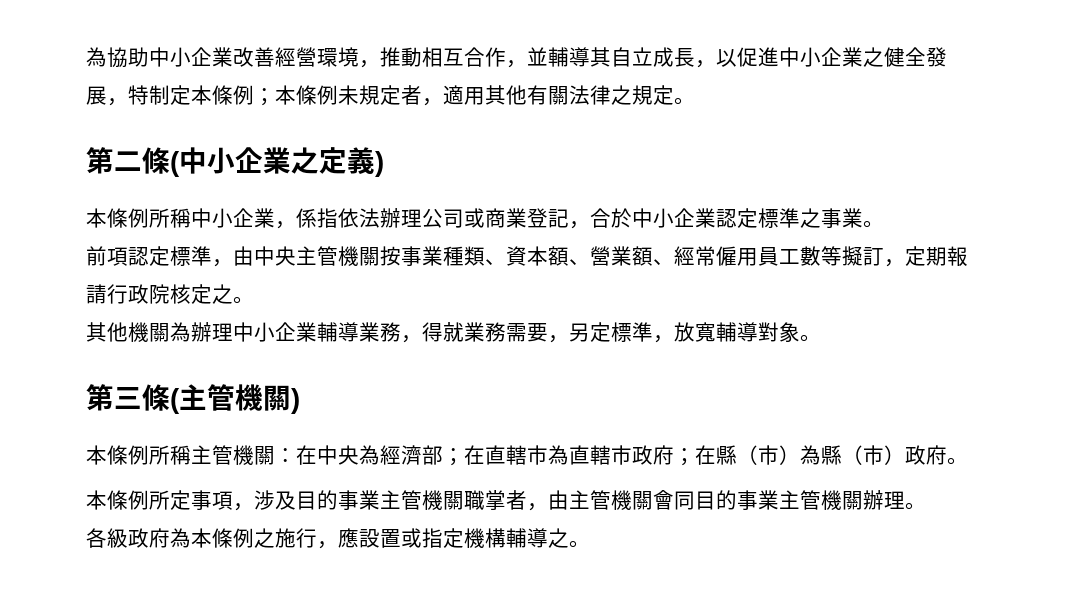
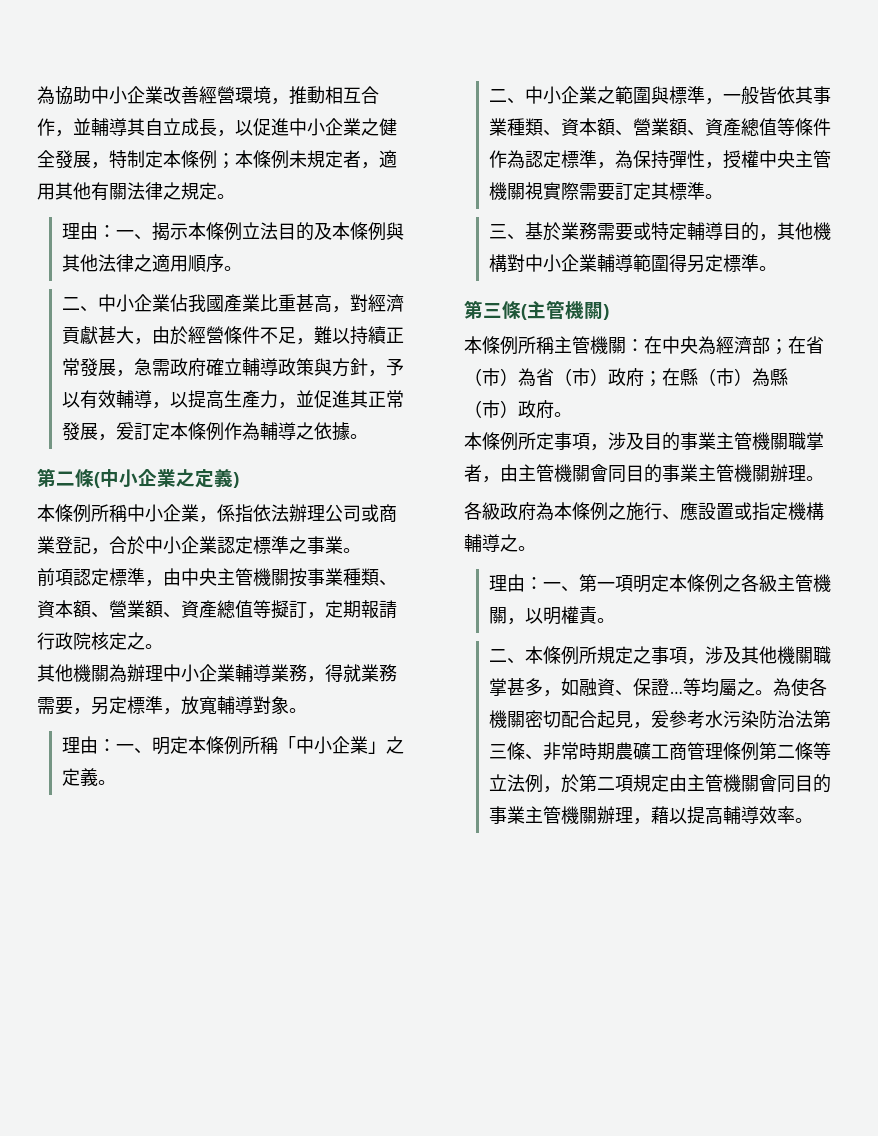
(695, 101) none -> [61,222,404,241] [61,254,242,273] [61,294,404,313] [61,326,404,345] [61,358,404,377] [61,390,404,409] [61,422,368,441] // 理由：一、揭示本條例立法目的及本條例與其他法律之適用順序。 // 二、中小企業佔我國產業比重甚高，對經濟貢獻甚大，由於經營條件不足，難以持續正常發展，急需政府確立輔導政策與方針，予以有效輔導，以提高生產力，並促進其正常發展，爰訂定本條例作為輔導之依據。
[674,246,821,266] 經常僱用員工數 -> [181,600,253,618] 資產總值
(821, 338) none -> [61,736,404,755] [61,768,116,786] [488,86,831,105] [488,118,831,136] [488,150,831,169] [488,182,723,201] [488,222,831,241] [488,254,777,273] // 理由：一、明定本條例所稱「中小企業」之定義。 // 二、中小企業之範圍與標準，一般皆依其事業種類、資本額、營業額、資產總值等條件作為認定標準，為保持彈性，授權中央主管機關視實際需要訂定其標準。 // 三、基於業務需要或特定輔導目的，其他機構對中小企業輔導範圍得另定標準。
[485,445,632,465] 直轄市為直轄市 -> [806,336,824,354] [464,368,608,387] 省（市）為省（市）
[317,541,338,549] ， -> [662,514,680,520] 、
(590, 544) none -> [488,574,831,593] [488,606,615,625] [488,646,831,665] [488,678,827,697] [488,710,831,729] [488,742,831,761] [488,774,831,793] [488,806,813,825] // 理由：一、第一項明定本條例之各級主管機關，以明權責。 // 二、本條例所規定之事項，涉及其他機關職掌甚多，如融資、保證…等均屬之。為使各機關密切配合起見，爰參考水污染防治法第三條、非常時期農礦工商管理條例第二條等立法例，於第二項規定由主管機關會同目的事業主管機關辦理，藉以提高輔導效率。

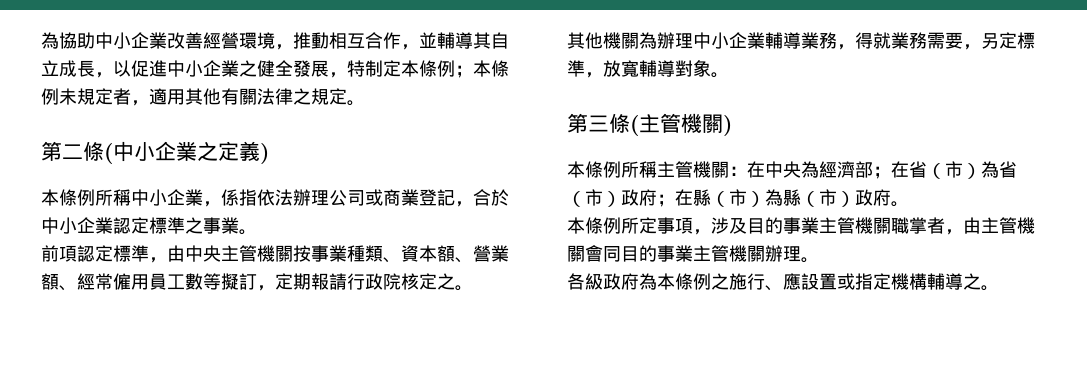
[61,222,404,241] [61,254,242,273] [61,294,404,313] [61,326,404,345] [61,358,404,377] [61,390,404,409] [61,422,368,441] // 理由：一、揭示本條例立法目的及本條例與其他法律之適用順序。 // 二、中小企業佔我國產業比重甚高，對經濟貢獻甚大，由於經營條件不足，難以持續正常發展，急需政府確立輔導政策與方針，予以有效輔導，以提高生產力，並促進其正常發展，爰訂定本條例作為輔導之依據。 -> (365, 103) none
[181,600,253,618] 資產總值 -> [77,273,203,290] 經常僱用員工數
[61,736,404,755] [61,768,116,786] [488,86,831,105] [488,118,831,136] [488,150,831,169] [488,182,723,201] [488,222,831,241] [488,254,777,273] // 理由：一、明定本條例所稱「中小企業」之定義。 // 二、中小企業之範圍與標準，一般皆依其事業種類、資本額、營業額、資產總值等條件作為認定標準，為保持彈性，授權中央主管機關視實際需要訂定其標準。 // 三、基於業務需要或特定輔導目的，其他機構對中小企業輔導範圍得另定標準。 -> (729, 75) none
[488,574,831,593] [488,606,615,625] [488,646,831,665] [488,678,827,697] [488,710,831,729] [488,742,831,761] [488,774,831,793] [488,806,813,825] // 理由：一、第一項明定本條例之各級主管機關，以明權責。 // 二、本條例所規定之事項，涉及其他機關職掌甚多，如融資、保證…等均屬之。為使各機關密切配合起見，爰參考水污染防治法第三條、非常時期農礦工商管理條例第二條等立法例，於第二項規定由主管機關會同目的事業主管機關辦理，藉以提高輔導效率。 -> (999, 288) none

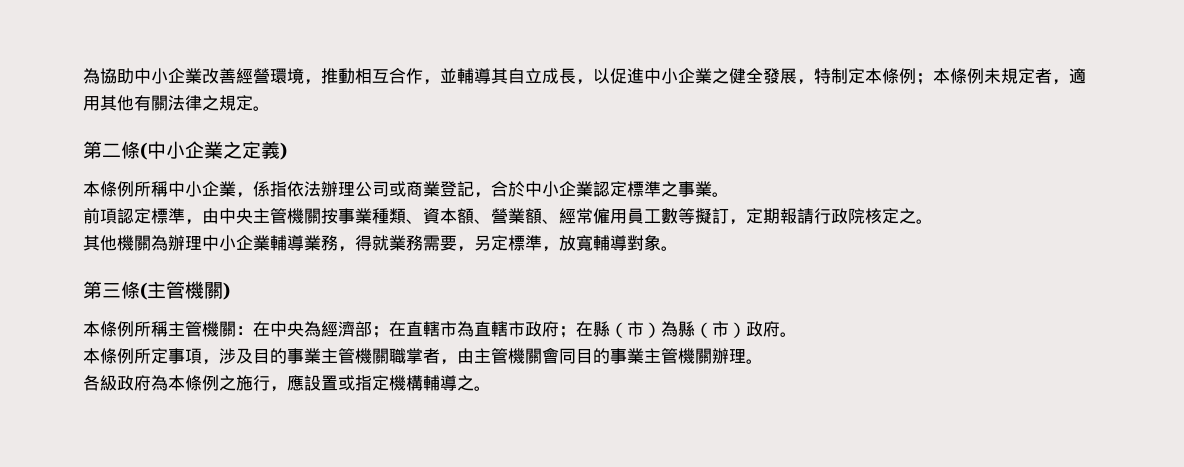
[909,161,1017,179] [567,189,621,207] 省（市）為省（市） -> [406,321,525,337] 直轄市為直轄市
[765,285,783,291] 、 -> [270,386,287,392] ，

